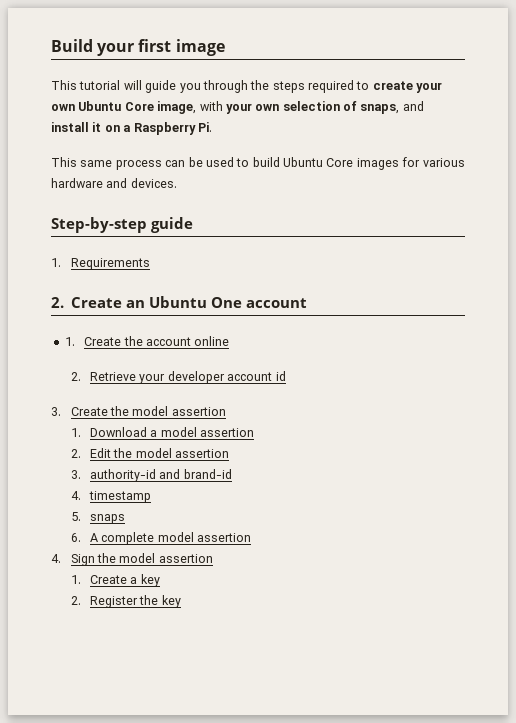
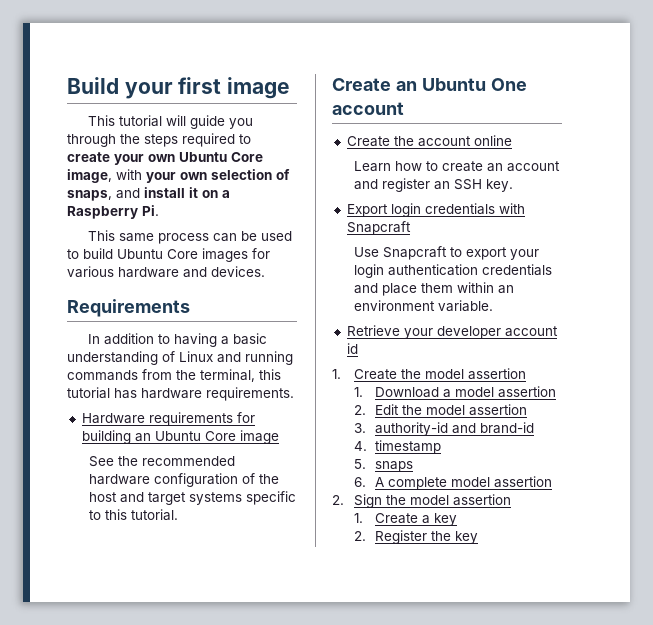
[51,217,193,233] [51,258,150,270] [51,297,64,308] Step-by-step guide // 1. Requirements // 2. -> [67,299,190,317] [87,333,267,347] [67,351,293,365] [67,369,281,382] [67,387,294,401] [81,412,255,426] [81,430,279,444] [88,456,235,467] [88,473,279,487] [88,491,296,505] [88,509,178,521] Requirements // In addition to having a basic understanding of Linux and running commands from the terminal, this tutorial has hardware requirements. // Hardware requirements for building an Ubuntu Core image // See the recommended hardware configuration of the host and target systems specific to this tutorial. //
[64,337,75,346] 1. -> (404, 108) none
[70,372,81,381] 2. -> [353,161,560,172] [353,178,513,192] [346,203,525,217] [346,221,411,235] [353,246,539,260] [353,264,552,278] [353,282,514,296] [353,300,493,312] Learn how to create an account and register an SSH key. // Export login credentials with Snapcraft // Use Snapcraft to export your login authentication credentials and place them within an environment variable. //
[51,407,61,416] 3. -> [332,369,341,379] 1.
[51,554,61,563] 4. -> [332,495,344,505] 2.

